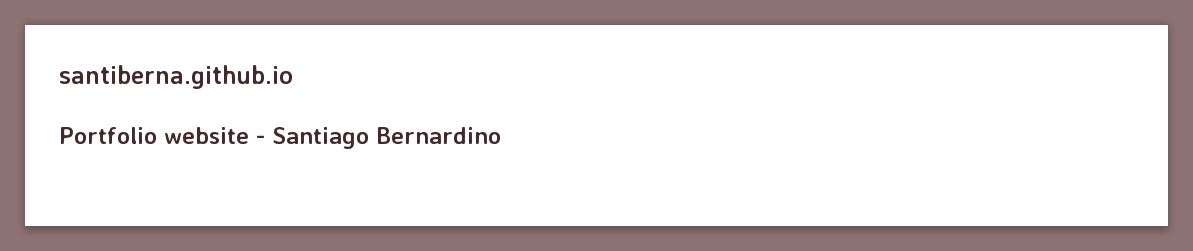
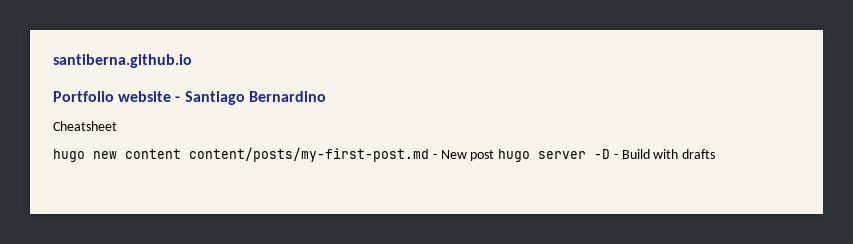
(501, 135) none -> [53,121,117,131] [53,147,716,162] // Cheatsheet // hugo new content content/posts/my-first-post.md - New post hugo server -D - Build with drafts

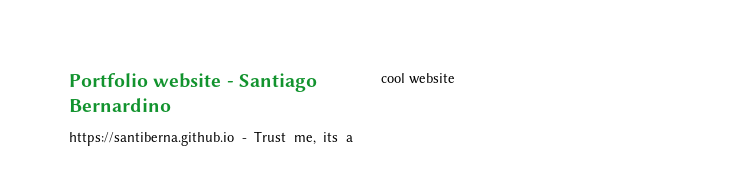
[53,54,192,68] santiberna.github.io // -> (69, 80) none
[53,121,117,131] [53,147,716,162] Cheatsheet // hugo new content content/posts/my-first-post.md - New post hugo server -D - Build with drafts -> [69,131,353,146] [381,73,455,84] https://santiberna.github.io - Trust me, its a cool website

